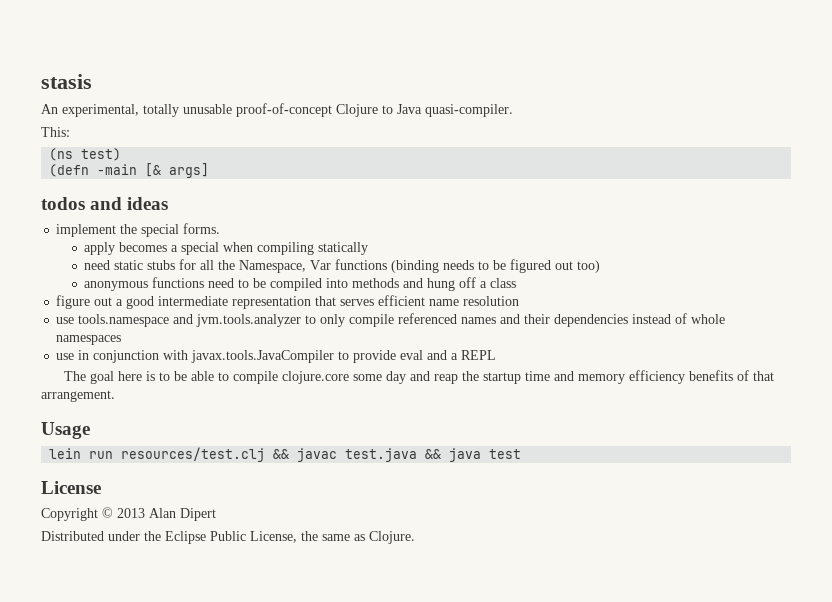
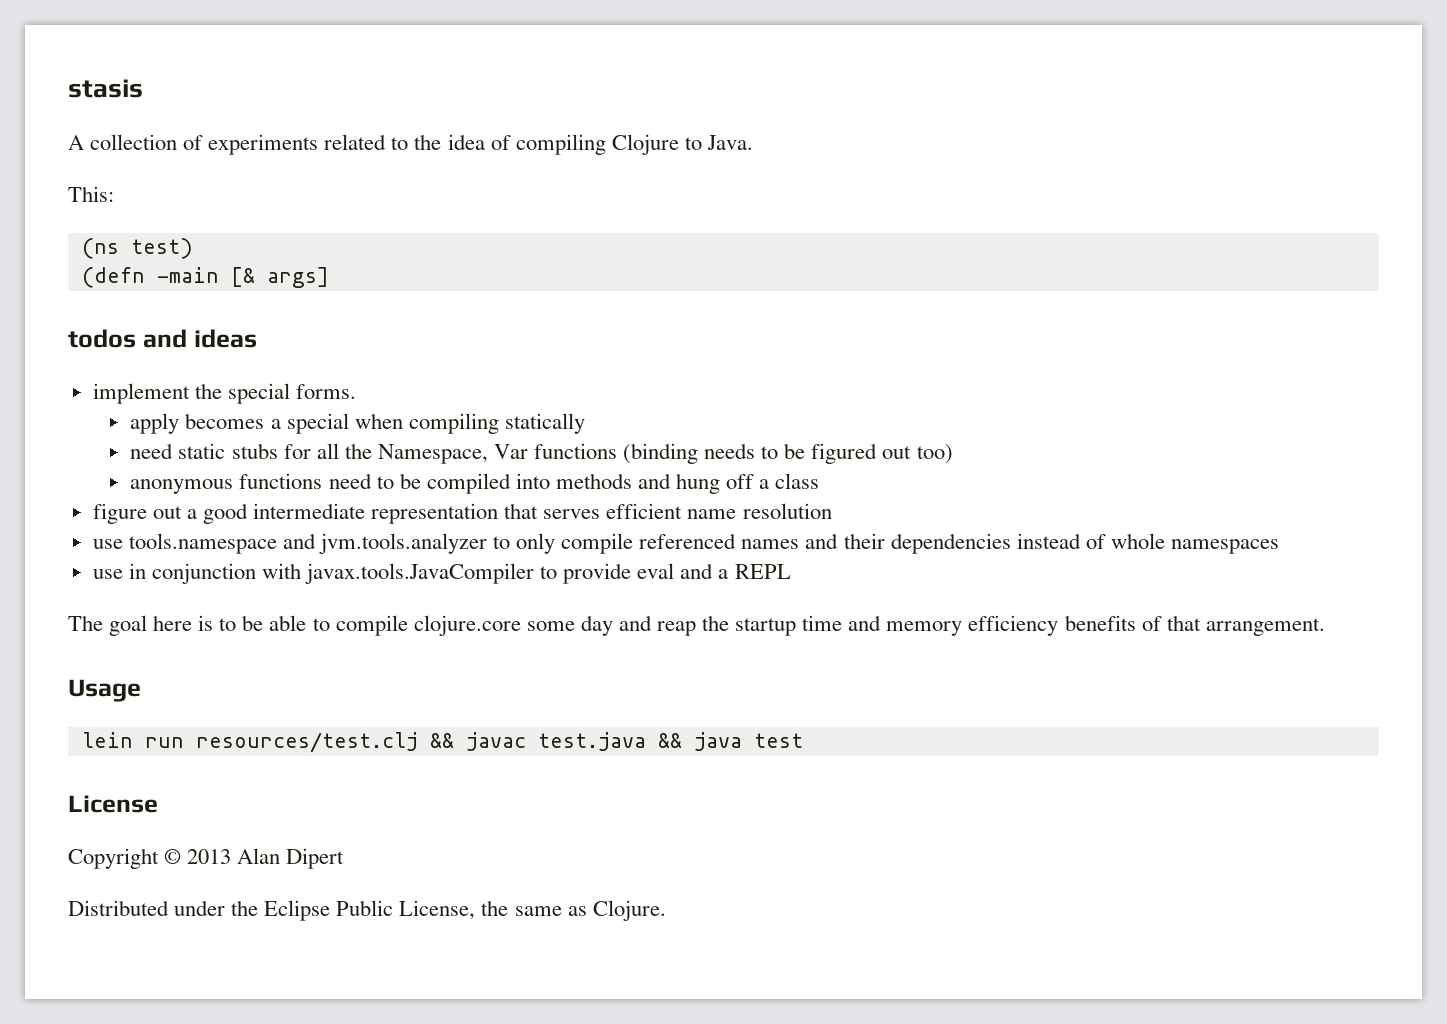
[41,103,513,117] An experimental, totally unusable proof-of-concept Clojure to Java quasi-compiler. -> [68,134,753,155] A collection of experiments related to the idea of compiling Clojure to Java.

